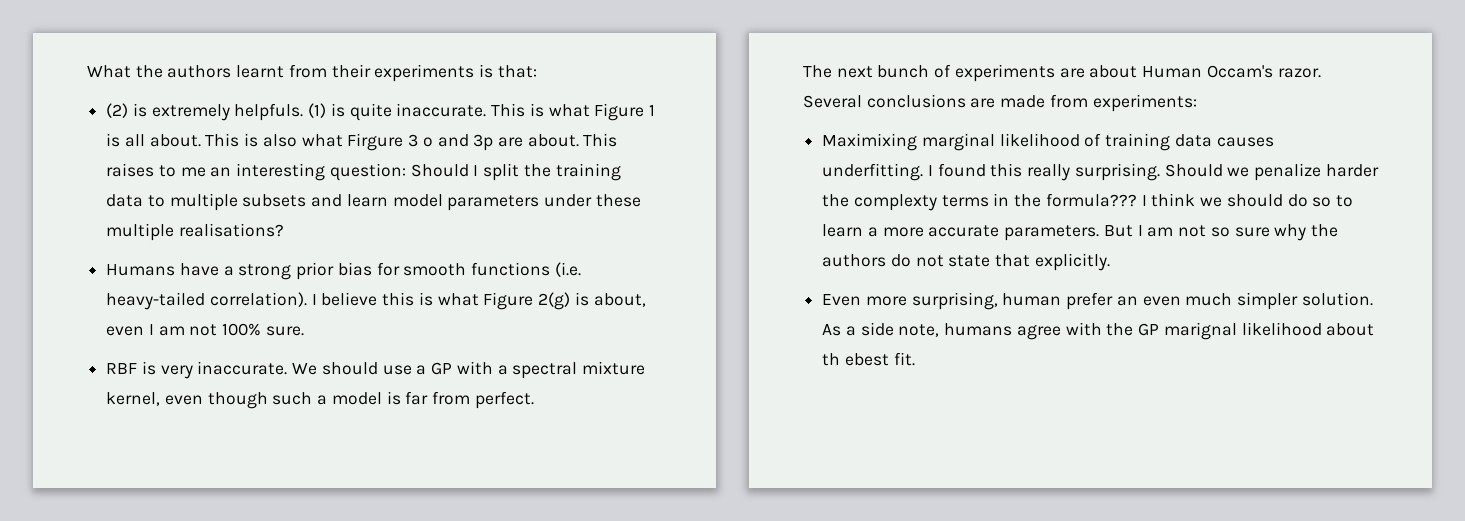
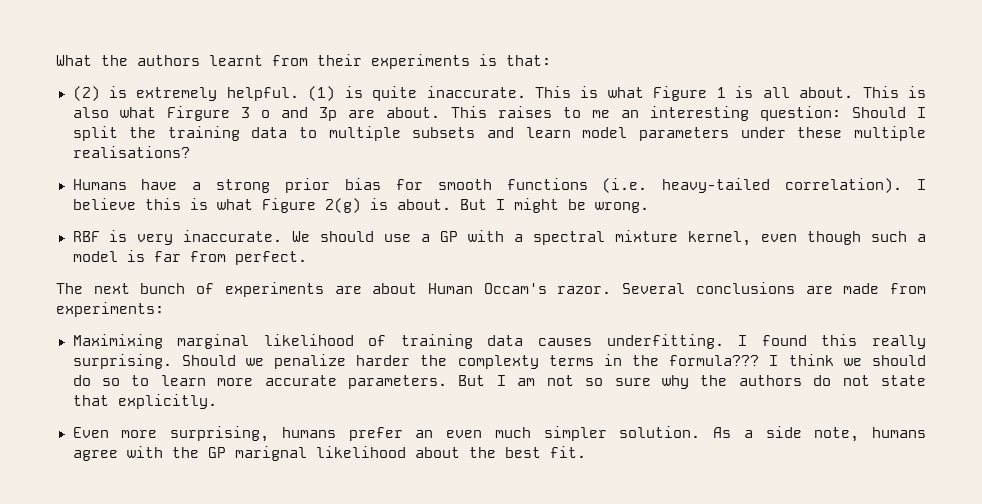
[234,103,304,121] helpfuls. -> [226,87,299,101] helpful.
[593,293,646,307] [106,323,304,336] about, even I am not 100% sure. -> [396,198,649,213] about. But I might be wrong.
[867,227,878,237] a -> (206, 380) none
[1002,293,1062,306] human -> [281,427,336,438] humans
[822,353,889,366] th ebest -> [468,447,541,458] the best

